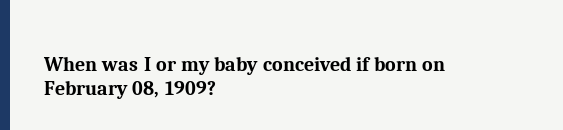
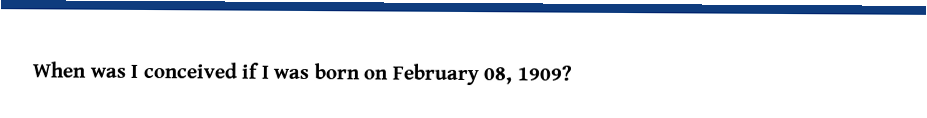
[155,56,371,75] or my baby conceived if -> [142,61,310,80] conceived if I was

